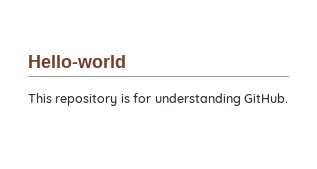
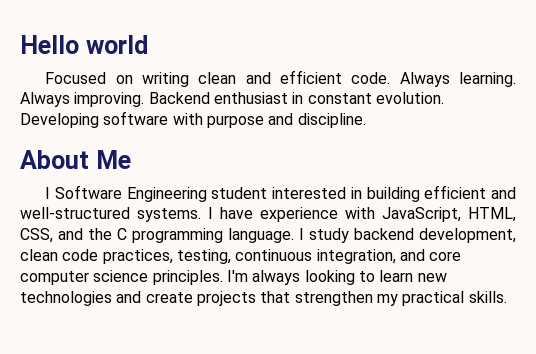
[28,55,126,68] [28,93,288,106] Hello-world // This repository is for understanding GitHub. -> [20,35,148,54] [45,70,516,87] [20,92,444,107] [20,111,366,128] [20,150,131,169] [45,185,517,202] [20,207,516,222] [20,228,516,243] [20,249,462,264] [20,270,447,285] [20,291,507,306] Hello world // Focused on writing clean and efficient code. Always learning. Always improving. Backend enthusiast in constant evolution. Developing software with purpose and discipline. // About Me // I Software Engineering student interested in building efficient and well-structured systems. I have experience with JavaScript, HTML, CSS, and the C programming language. I study backend development, clean code practices, testing, continuous integration, and core computer science principles. I'm always looking to learn new technologies and create projects that strengthen my practical skills.

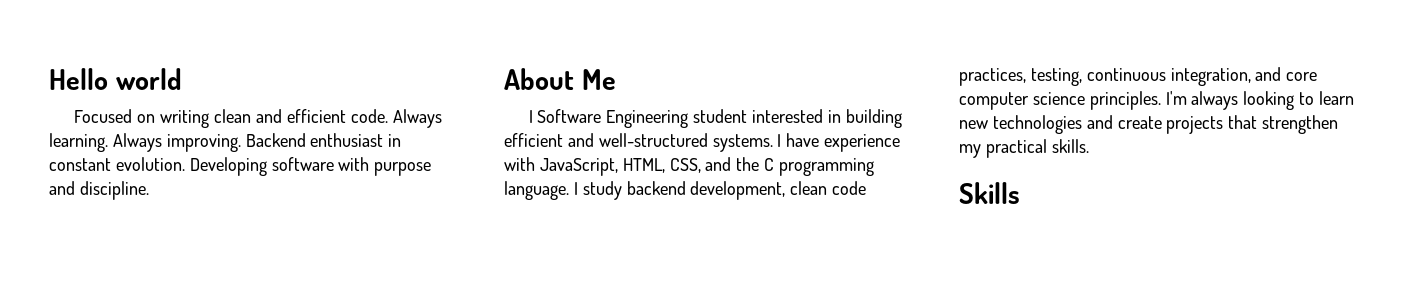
(507, 297) none -> [959,182,1020,204] // Skills

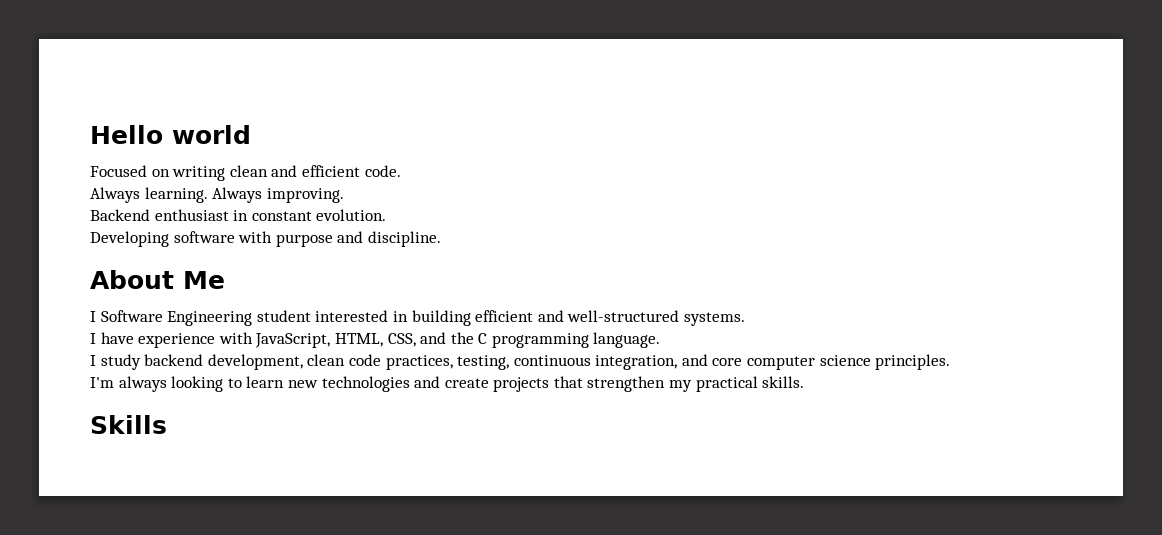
(388, 116) none -> (401, 171) //
(241, 143) none -> (344, 195) //
(185, 164) none -> (387, 215) //
(773, 143) none -> (745, 319) //
(569, 190) none -> (661, 340) //
(1161, 100) none -> (951, 362) //

